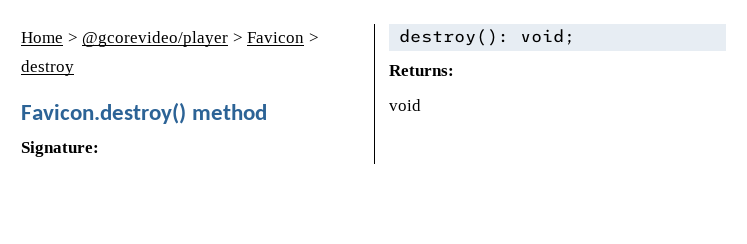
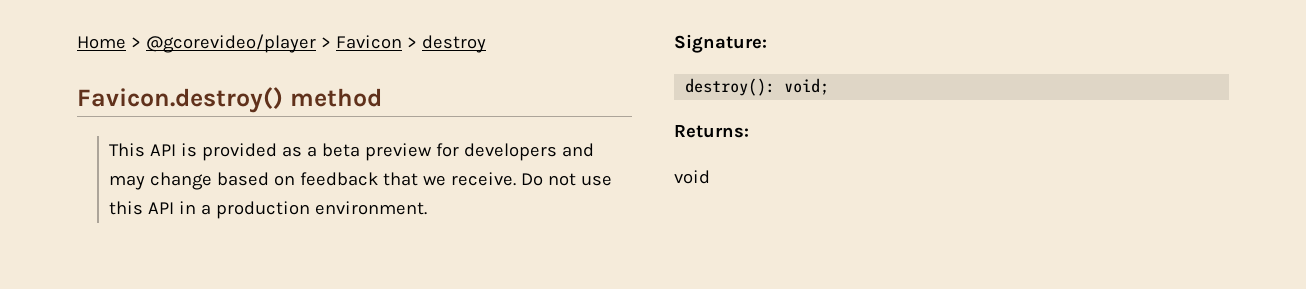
(268, 112) none -> [109,143,595,161] [109,172,613,190] [109,201,428,219] // This API is provided as a beta preview for developers and may change based on feedback that we receive. Do not use this API in a production environment.

